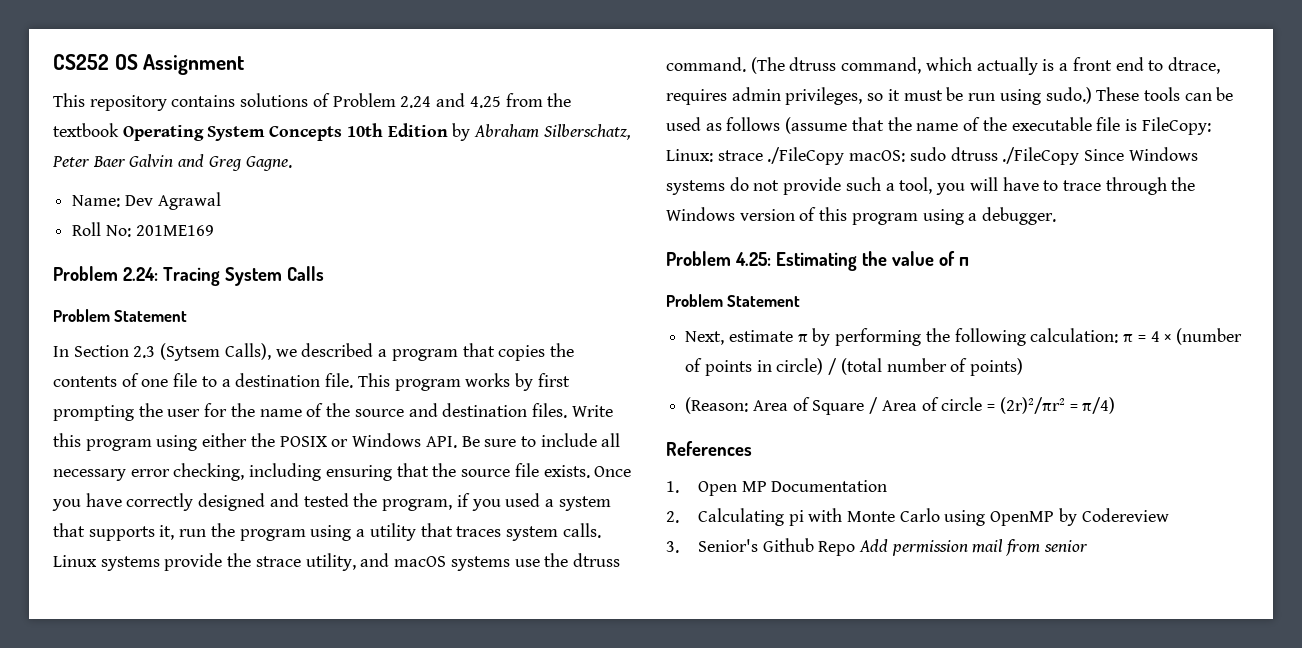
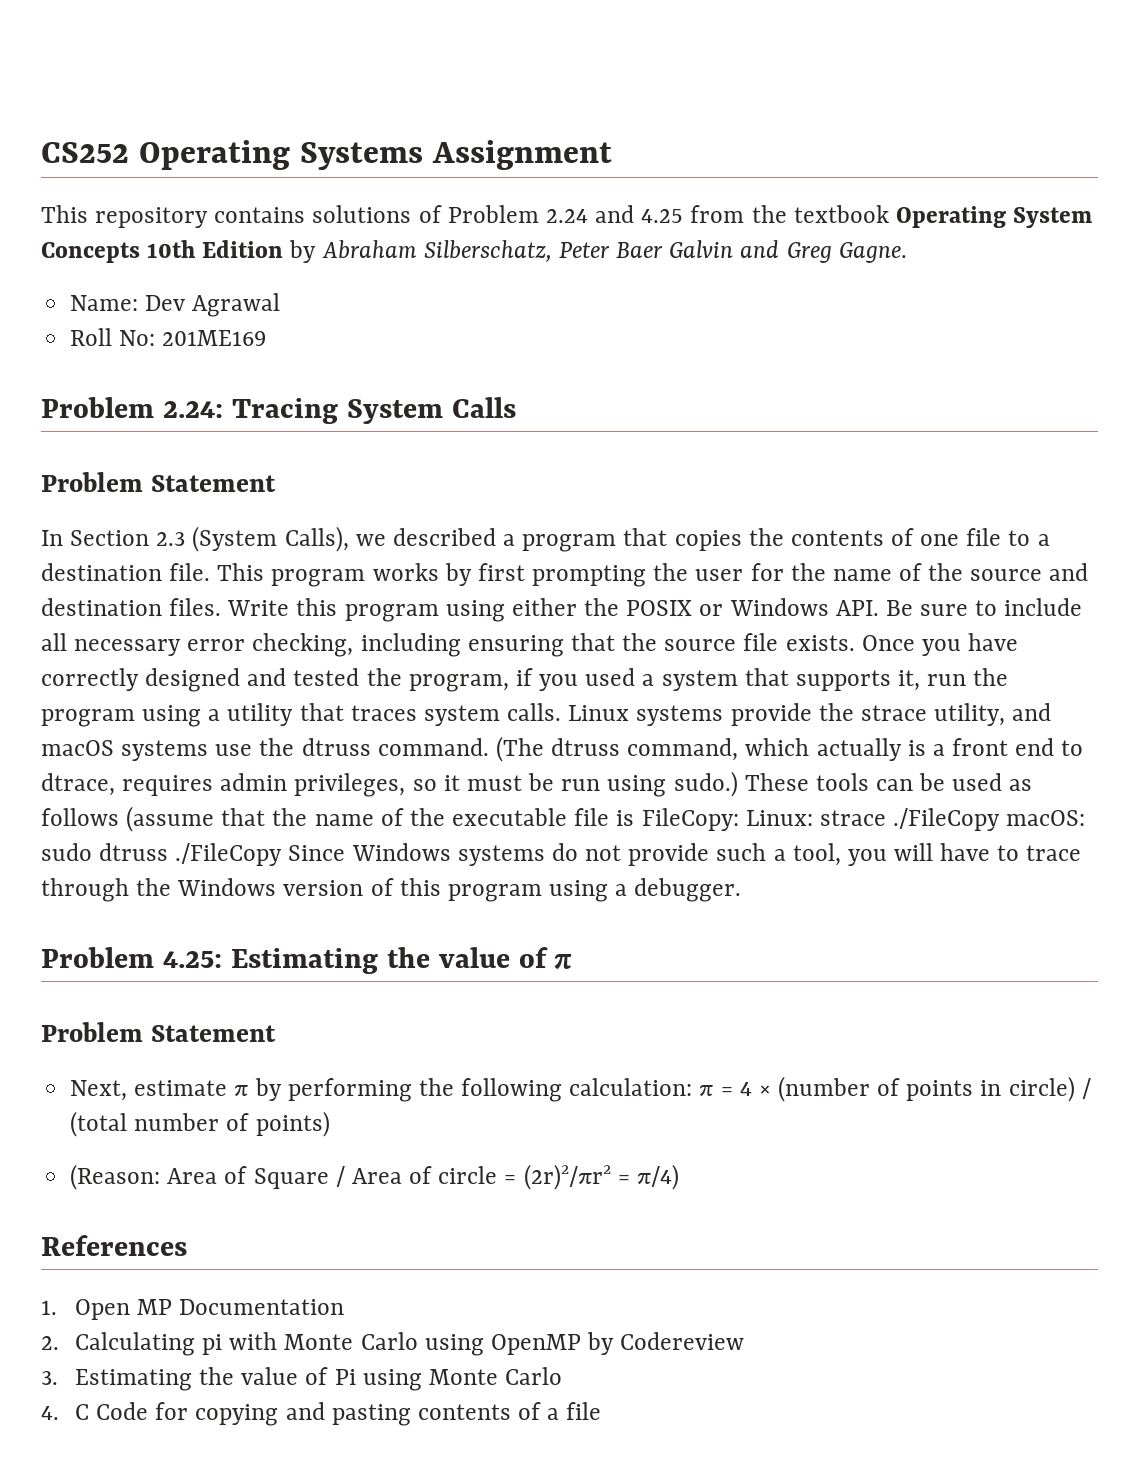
[114,54,138,70] OS -> [138,140,423,170] Operating Systems
[160,343,221,361] (Sytsem -> [192,526,278,552] (System
[697,538,1088,556] Senior's Github Repo Add permission mail from senior -> [74,1367,563,1391] [41,1402,602,1426] Estimating the value of Pi using Monte Carlo // 4. C Code for copying and pasting contents of a file

